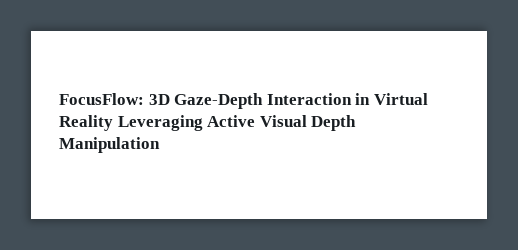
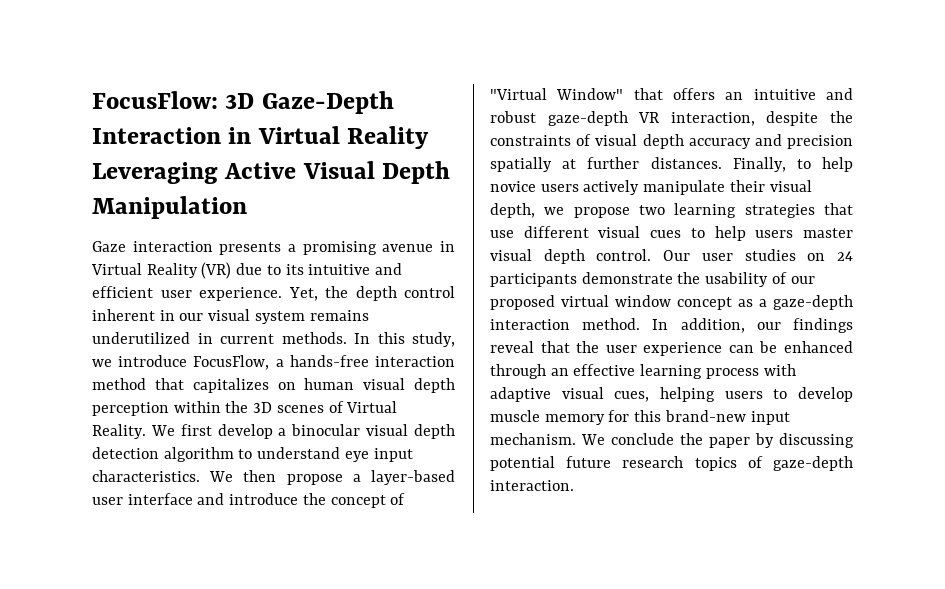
(160, 145) none -> [92,241,456,255] [91,262,403,279] [92,286,455,301] [92,309,369,324] [92,332,455,347] [92,355,455,370] [92,378,455,393] [92,401,398,416] [92,424,455,439] [92,447,413,462] [92,470,455,485] [92,493,406,508] [490,88,853,100] [490,111,853,126] [490,134,853,149] [490,157,853,172] [490,180,812,195] [490,203,853,218] [490,226,853,241] [490,249,853,264] [490,272,815,287] [490,295,853,310] [490,318,853,333] [490,341,853,356] [490,364,796,379] [490,387,853,402] [490,410,790,425] [490,433,854,448] [490,456,853,471] [490,480,574,491] // Gaze interaction presents a promising avenue in Virtual Reality (VR) due to its intuitive and efficient user experience. Yet, the depth control inherent in our visual system remains underutilized in current methods. In this study, we introduce FocusFlow, a hands-free interaction method that capitalizes on human visual depth perception within the 3D scenes of Virtual Reality. We first develop a binocular visual depth detection algorithm to understand eye input characteristics. We then propose a layer-based user interface and introduce the concept of "Virtual Window" that offers an intuitive and robust gaze-depth VR interaction, despite the constraints of visual depth accuracy and precision spatially at further distances. Finally, to help novice users actively manipulate their visual depth, we propose two learning strategies that use different visual cues to help users master visual depth control. Our user studies on 24 participants demonstrate the usability of our proposed virtual window concept as a gaze-depth interaction method. In addition, our findings reveal that the user experience can be enhanced through an effective learning process with adaptive visual cues, helping users to develop muscle memory for this brand-new input mechanism. We conclude the paper by discussing potential future research topics of gaze-depth interaction.

